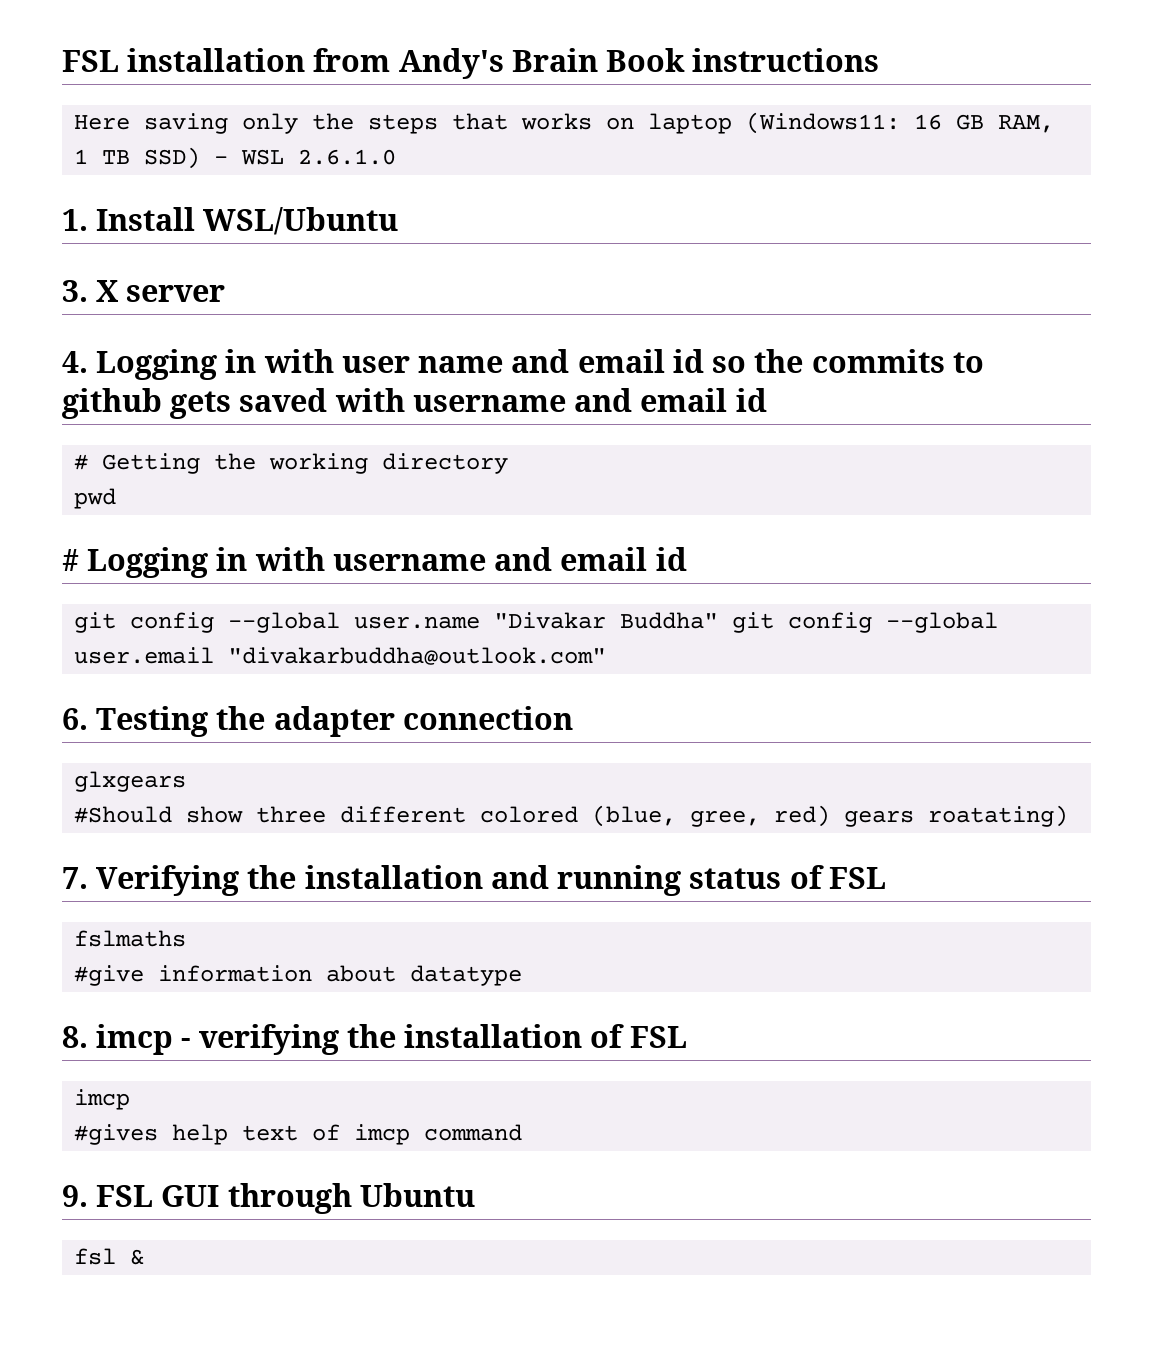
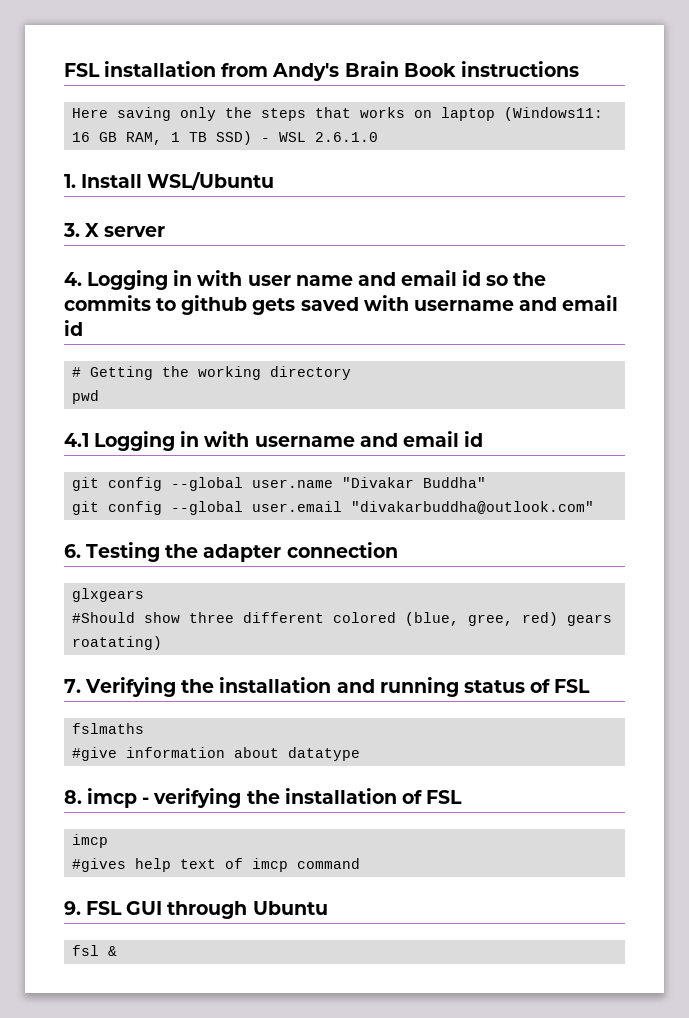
[62,549,79,571] # -> [64,433,89,447] 4.1
(718, 620) none -> (487, 482) //

